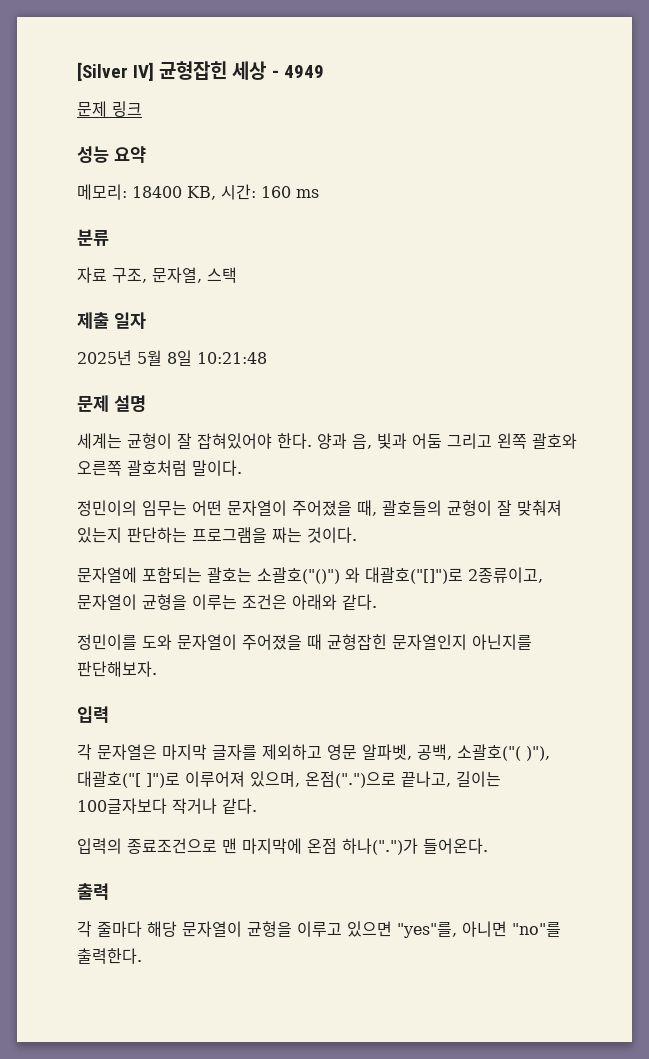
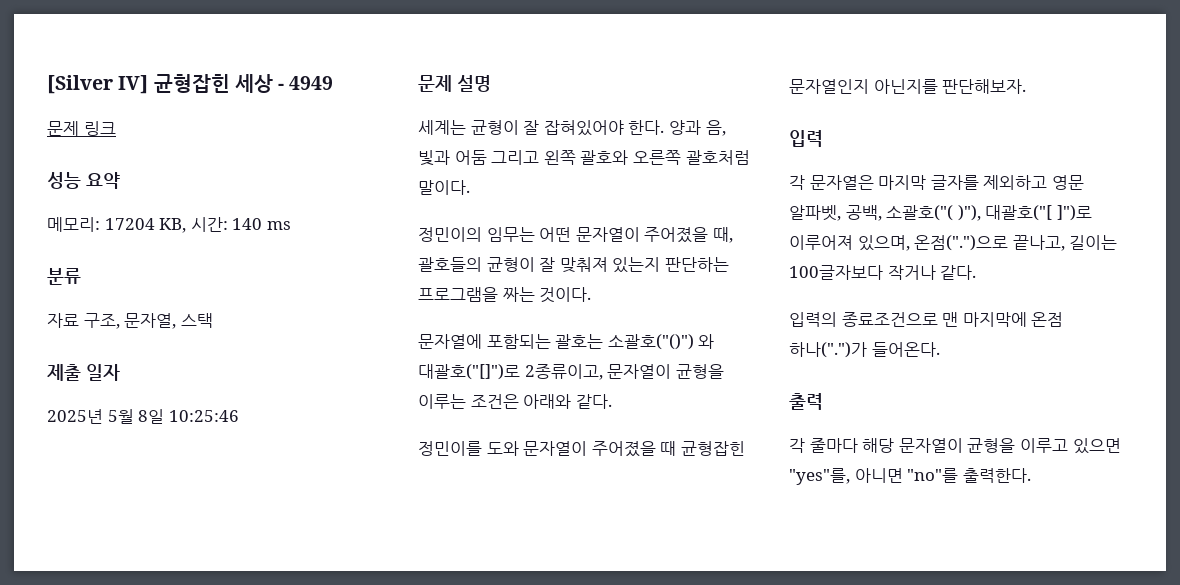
[132,186,182,198] 18400 -> [104,218,155,230] 17204
[261,186,291,198] 160 -> [232,218,263,230] 140
[197,352,267,364] 10:21:48 -> [168,410,239,422] 10:25:46

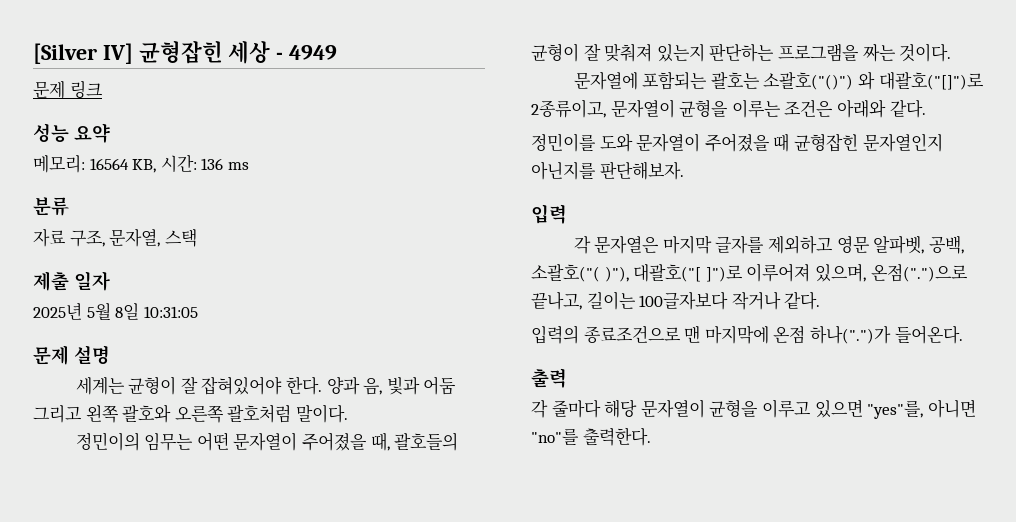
[104,218,155,230] 17204 -> [89,158,129,170] 16564
[232,218,263,230] 140 -> [201,158,224,170] 136
[168,410,239,422] 10:25:46 -> [143,306,198,318] 10:31:05

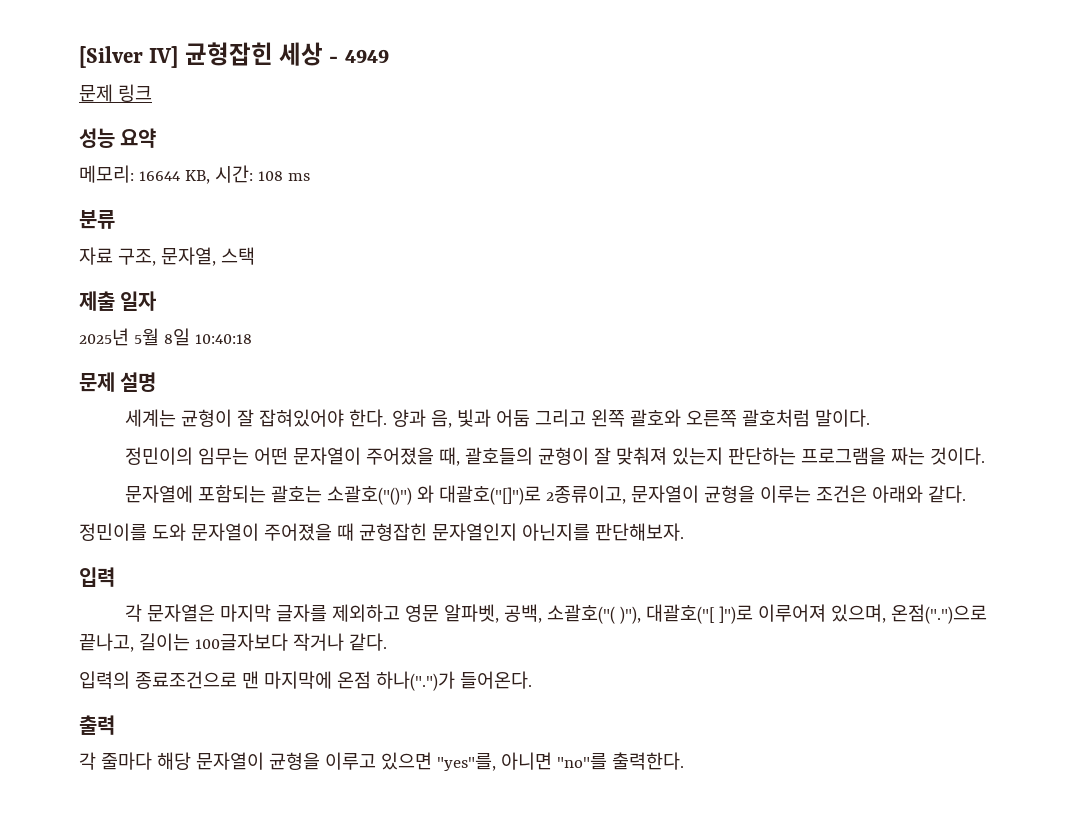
[89,158,129,170] 16564 -> [138,171,180,181] 16644
[201,158,224,170] 136 -> [257,171,283,181] 108
[143,306,198,318] 10:31:05 -> [194,334,252,344] 10:40:18

